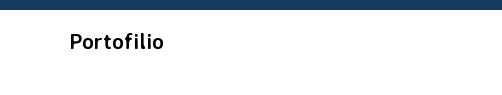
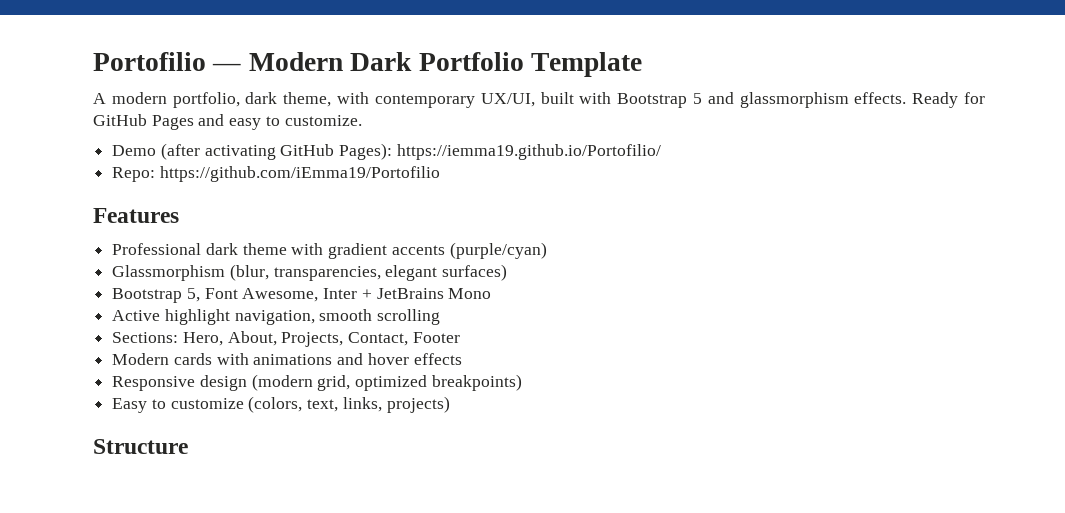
(164, 41) none -> [212,52,643,77] [93,92,985,108] [93,114,362,130] [112,143,661,160] [112,166,440,182] [93,208,179,223] [112,242,547,259] [112,264,508,281] [112,288,492,303] [112,309,441,325] [112,331,460,347] [112,353,462,365] [112,374,522,391] [112,396,450,413] [93,439,188,454] — Modern Dark Portfolio Template // A modern portfolio, dark theme, with contemporary UX/UI, built with Bootstrap 5 and glassmorphism effects. Ready for GitHub Pages and easy to customize. // Demo (after activating GitHub Pages): https://iemma19.github.io/Portofilio/ // Repo: https://github.com/iEmma19/Portofilio // Features // Professional dark theme with gradient accents (purple/cyan) // Glassmorphism (blur, transparencies, elegant surfaces) // Bootstrap 5, Font Awesome, Inter + JetBrains Mono // Active highlight navigation, smooth scrolling // Sections: Hero, About, Projects, Contact, Footer // Modern cards with animations and hover effects // Responsive design (modern grid, optimized breakpoints) // Easy to customize (colors, text, links, projects) // Structure

